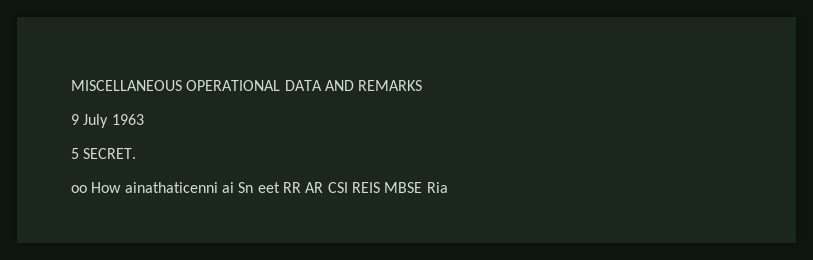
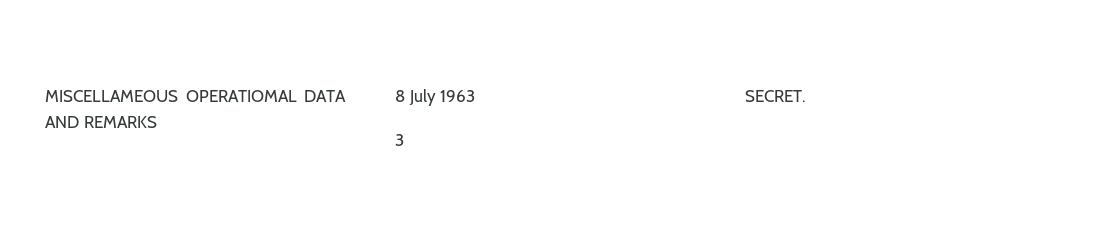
[71,80,281,91] MISCELLANEOUS OPERATIONAL -> [45,90,297,102] MISCELLAMEOUS OPERATIOMAL
[71,114,79,125] 9 -> [395,90,405,102] 8
[71,148,79,159] 5 -> [395,134,404,146] 3 //
[71,182,448,193] // oo How ainathaticenni ai Sn eet RR AR CSI REIS MBSE Ria -> (805, 96) none

